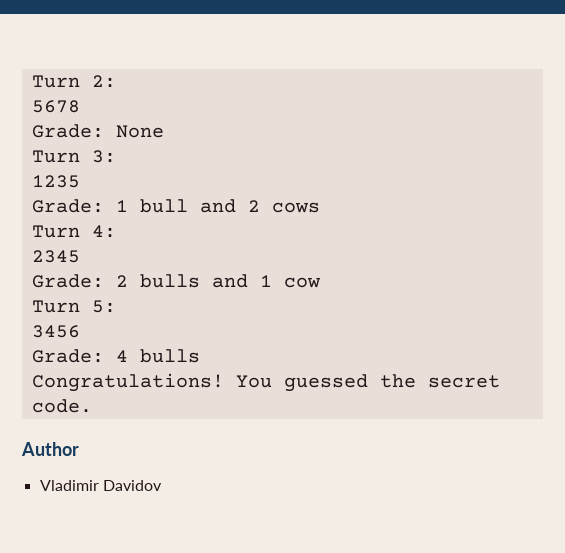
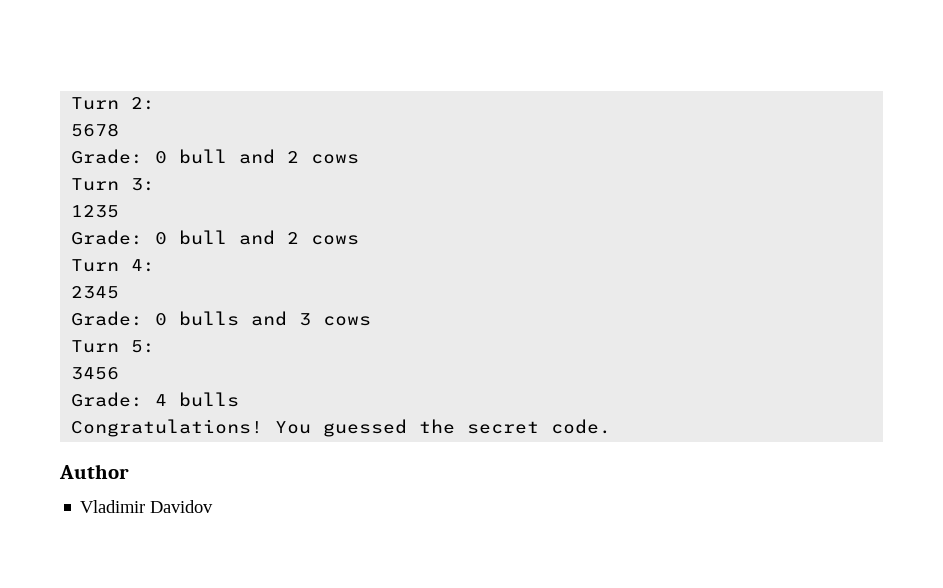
[31,124,164,138] Grade: None -> [71,149,360,164] Grade: 0 bull and 2 cows
[115,200,128,212] 1 -> [155,232,168,245] 0
[115,275,128,287] 2 -> [155,313,168,326] 0
[259,275,321,288] 1 cow -> [299,313,372,326] 3 cows

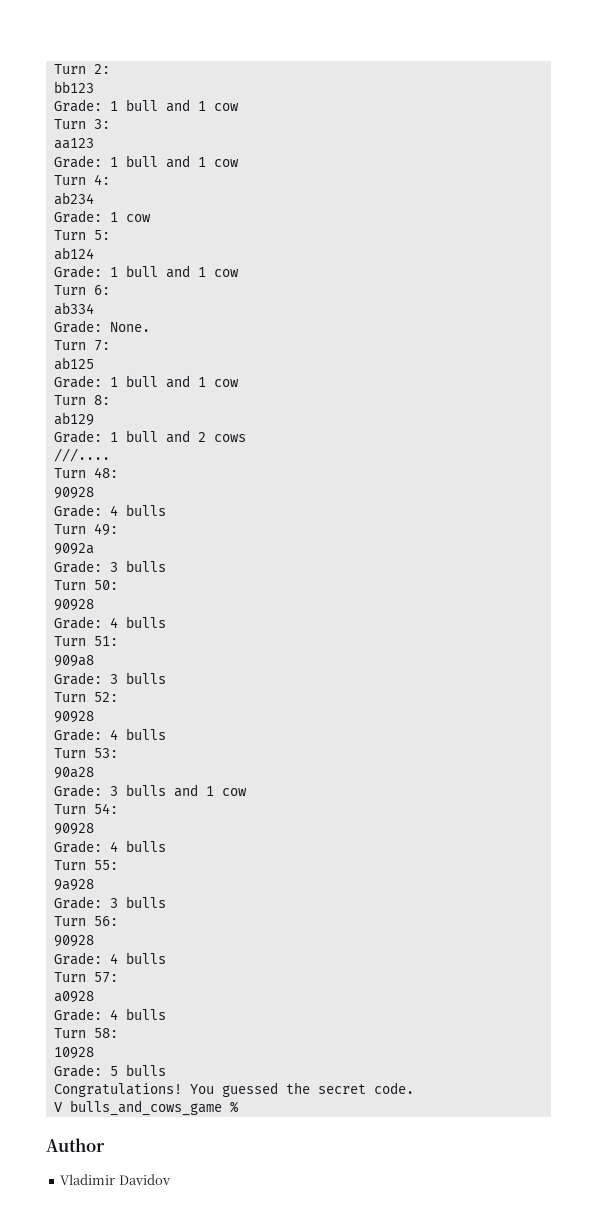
[71,123,120,137] [71,149,360,164] [71,178,156,191] [71,205,120,218] [71,230,360,245] [71,259,156,272] [71,286,120,299] [71,311,372,326] [71,340,156,353] [71,367,120,380] [71,392,168,407] 5678 // Grade: 0 bull and 2 cows // Turn 3: // 1235 // Grade: 0 bull and 2 cows // Turn 4: // 2345 // Grade: 0 bulls and 3 cows // Turn 5: // 3456 // Grade: 4 -> [53,81,94,93] [53,99,239,112] [53,119,110,129] [53,138,94,149] [53,155,239,168] [53,174,110,185] [53,192,94,205] [53,210,151,223] [53,230,110,240] [53,247,94,260] [53,265,239,278] [53,285,110,295] [53,302,94,315] [53,320,150,333] [53,340,110,351] [53,357,94,370] [53,375,239,388] [53,395,110,405] [53,412,94,426] [53,430,246,443] [53,448,110,462] [53,467,118,478] [53,487,94,499] [53,504,166,517] [53,523,118,536] [53,543,94,555] [53,560,166,573] [53,580,118,590] [53,599,94,611] [53,616,166,629] [53,636,118,646] [53,655,94,667] [53,672,166,685] [53,692,118,702] [53,711,94,723] [53,728,166,741] [53,748,118,758] [53,767,94,779] [53,784,247,797] [53,803,118,814] [53,823,94,835] [53,840,166,853] [53,860,118,870] [53,879,94,891] [53,896,166,909] [53,916,118,926] [53,935,94,947] [53,952,166,965] [53,972,118,983] [53,991,94,1003] [53,1008,166,1021] [53,1028,118,1038] [53,1047,94,1059] [53,1064,118,1077] bb123 // Grade: 1 bull and 1 cow // Turn 3: // aa123 // Grade: 1 bull and 1 cow // Turn 4: // ab234 // Grade: 1 cow // Turn 5: // ab124 // Grade: 1 bull and 1 cow // Turn 6: // ab334 // Grade: None. // Turn 7: // ab125 // Grade: 1 bull and 1 cow // Turn 8: // ab129 // Grade: 1 bull and 2 cows // ///.... // Turn 48: // 90928 // Grade: 4 bulls // Turn 49: // 9092a // Grade: 3 bulls // Turn 50: // 90928 // Grade: 4 bulls // Turn 51: // 909a8 // Grade: 3 bulls // Turn 52: // 90928 // Grade: 4 bulls // Turn 53: // 90a28 // Grade: 3 bulls and 1 cow // Turn 54: // 90928 // Grade: 4 bulls // Turn 55: // 9a928 // Grade: 3 bulls // Turn 56: // 90928 // Grade: 4 bulls // Turn 57: // a0928 // Grade: 4 bulls // Turn 58: // 10928 // Grade: 5
(612, 426) none -> [53,1100,239,1116] // V bulls_and_cows_game %

